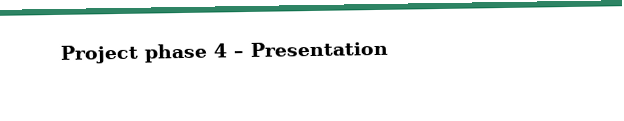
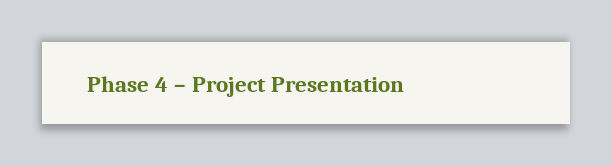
[60,43,208,64] Project phase -> [87,76,149,92] Phase
(244, 54) none -> [192,77,267,97] Project

